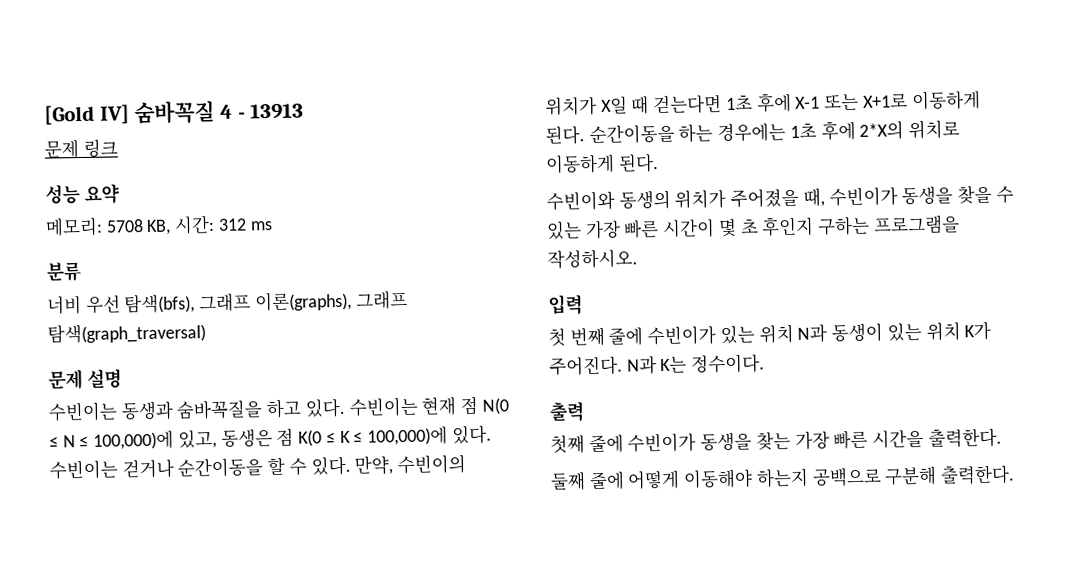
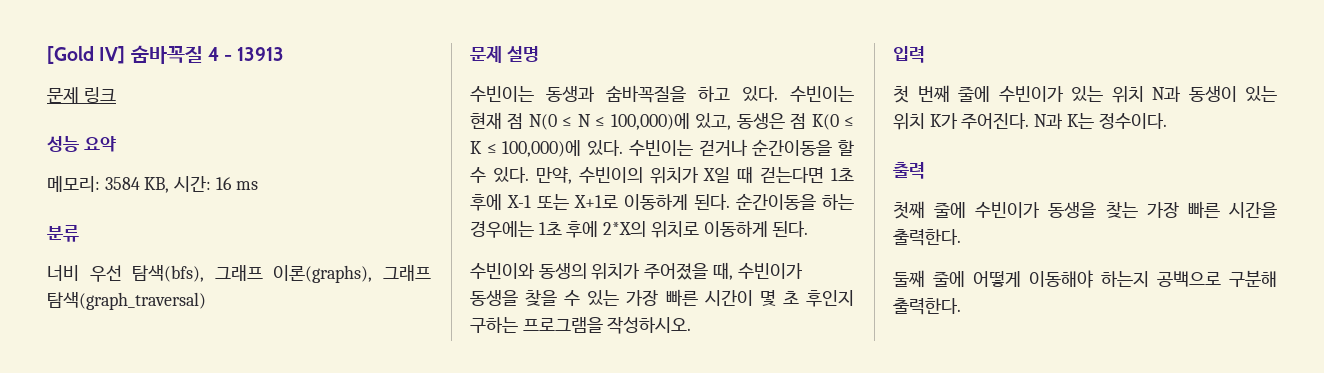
[105,219,144,233] 5708 -> [104,177,140,190] 3584
[217,218,247,231] 312 -> [215,177,232,190] 16

